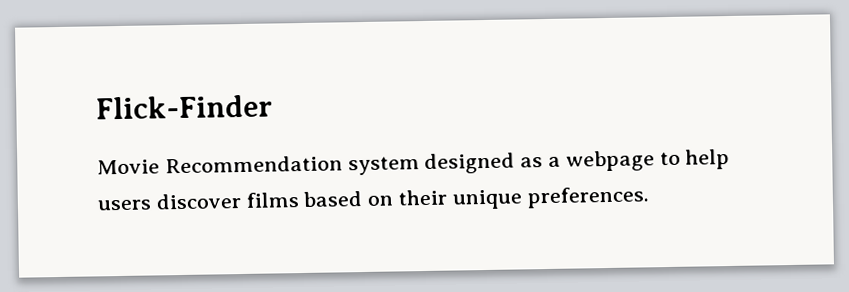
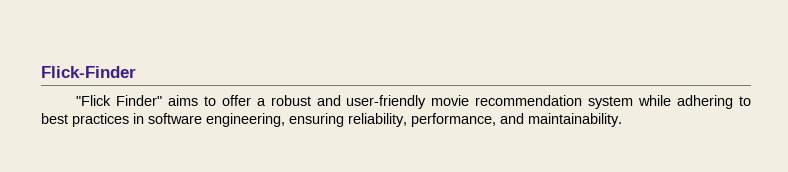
[97,148,731,176] [97,186,650,211] Movie Recommendation system designed as a webpage to help users discover films based on their unique preferences. -> [76,95,751,109] [41,113,622,127] "Flick Finder" aims to offer a robust and user-friendly movie recommendation system while adhering to best practices in software engineering, ensuring reliability, performance, and maintainability.

